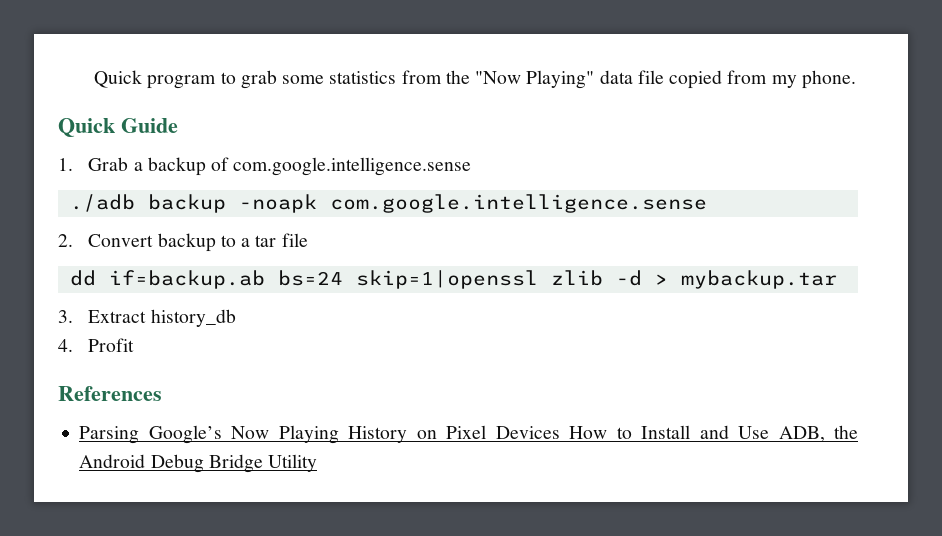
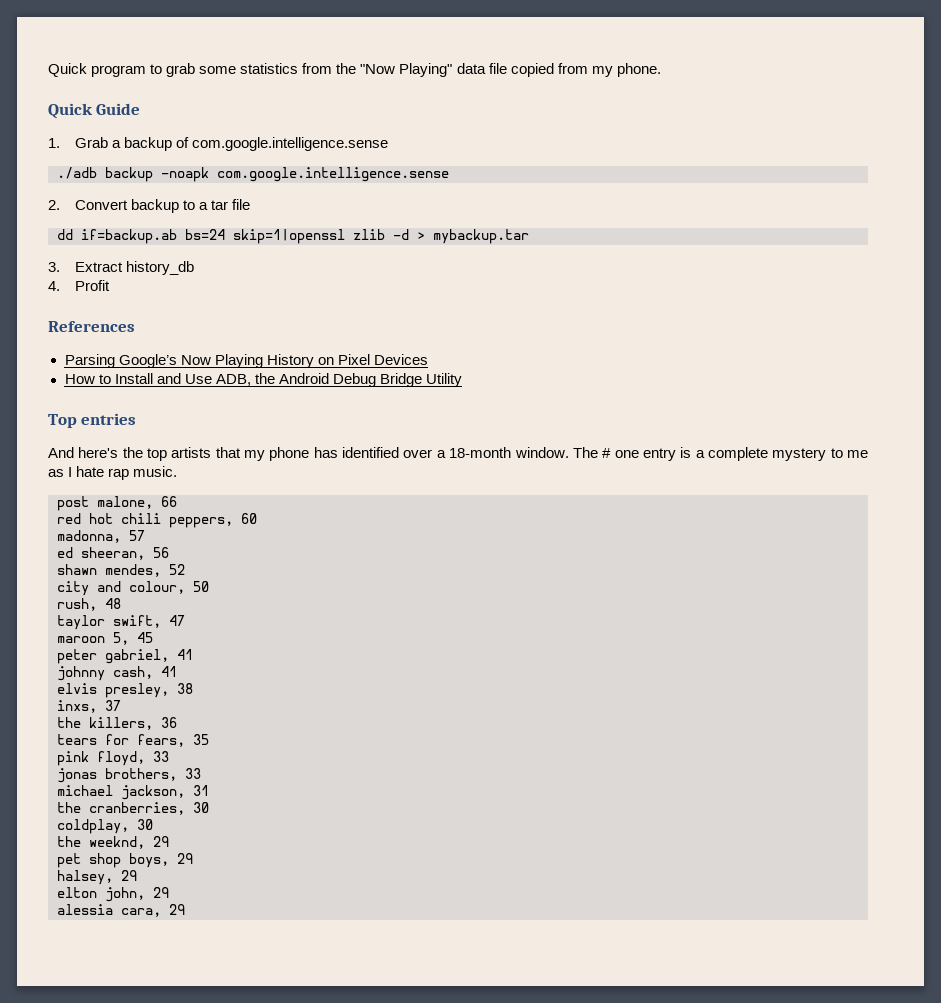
(560, 432) none -> (428, 359) //
(318, 463) none -> [48,413,137,428] [48,447,868,461] [48,466,178,480] [57,496,177,511] [57,513,257,528] [57,530,145,543] [57,547,169,560] [57,564,185,577] [57,581,209,596] [57,598,121,611] [57,615,185,630] [57,632,153,645] [57,649,193,664] [57,666,177,681] [57,683,193,698] [57,700,121,713] [57,717,177,730] [57,734,209,747] [57,751,169,766] [57,768,201,783] [57,785,209,800] [57,802,209,815] [57,819,153,834] [57,836,169,849] [57,853,193,868] [57,870,137,885] [57,887,169,902] [57,904,185,917] // Top entries // And here's the top artists that my phone has identified over a 18-month window. The # one entry is a complete mystery to me as I hate rap music. // post malone, 66 // red hot chili peppers, 60 // madonna, 57 // ed sheeran, 56 // shawn mendes, 52 // city and colour, 50 // rush, 48 // taylor swift, 47 // maroon 5, 45 // peter gabriel, 41 // johnny cash, 41 // elvis presley, 38 // inxs, 37 // the killers, 36 // tears for fears, 35 // pink floyd, 33 // jonas brothers, 33 // michael jackson, 31 // the cranberries, 30 // coldplay, 30 // the weeknd, 29 // pet shop boys, 29 // halsey, 29 // elton john, 29 // alessia cara, 29

